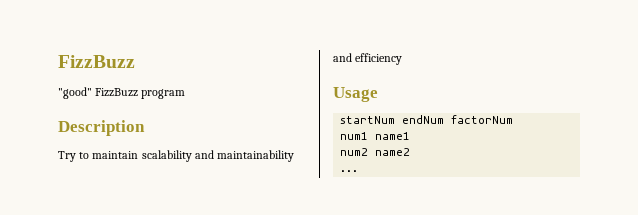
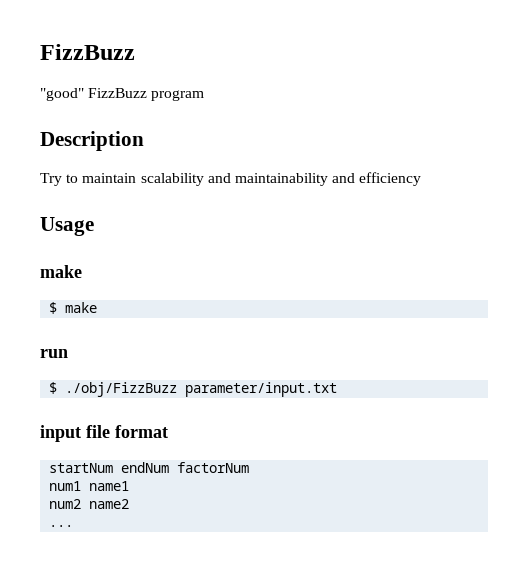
(378, 94) none -> [40,265,82,278] [49,302,98,314] [40,349,68,358] [49,382,338,397] [40,425,168,442] // make // $ make // run // $ ./obj/FizzBuzz parameter/input.txt // input file format

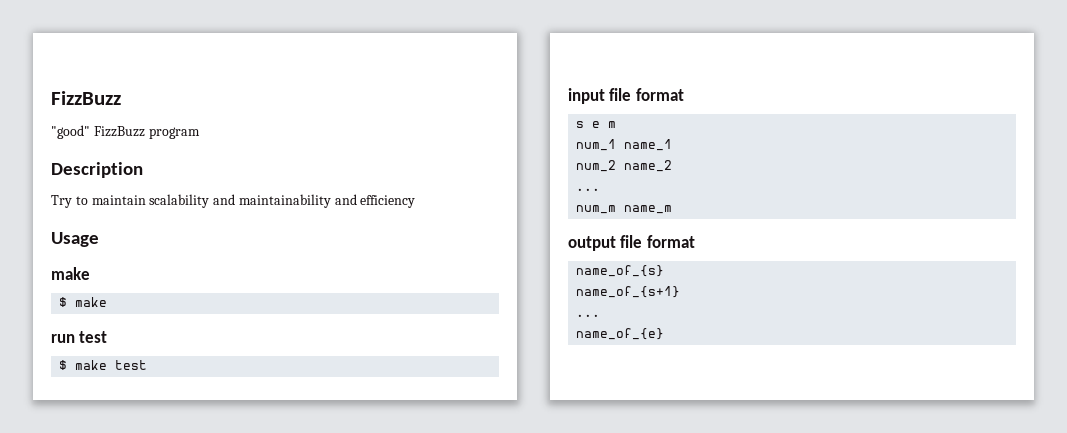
[49,382,338,397] // $ ./obj/FizzBuzz parameter/input.txt -> [79,331,108,343] [59,360,148,370] test // $ make test
[49,462,250,473] [49,481,130,491] [49,499,130,509] [49,525,74,527] startNum endNum factorNum // num1 name1 // num2 name2 // ... -> [576,121,617,128] [576,139,673,151] [576,160,673,172] [576,188,601,191] [576,205,673,214] [568,235,695,251] [576,265,665,277] [576,286,681,298] [576,314,601,317] [576,328,665,340] s e m // num_1 name_1 // num_2 name_2 // ... // num_m name_m // output file format // name_of_{s} // name_of_{s+1} // ... // name_of_{e}

